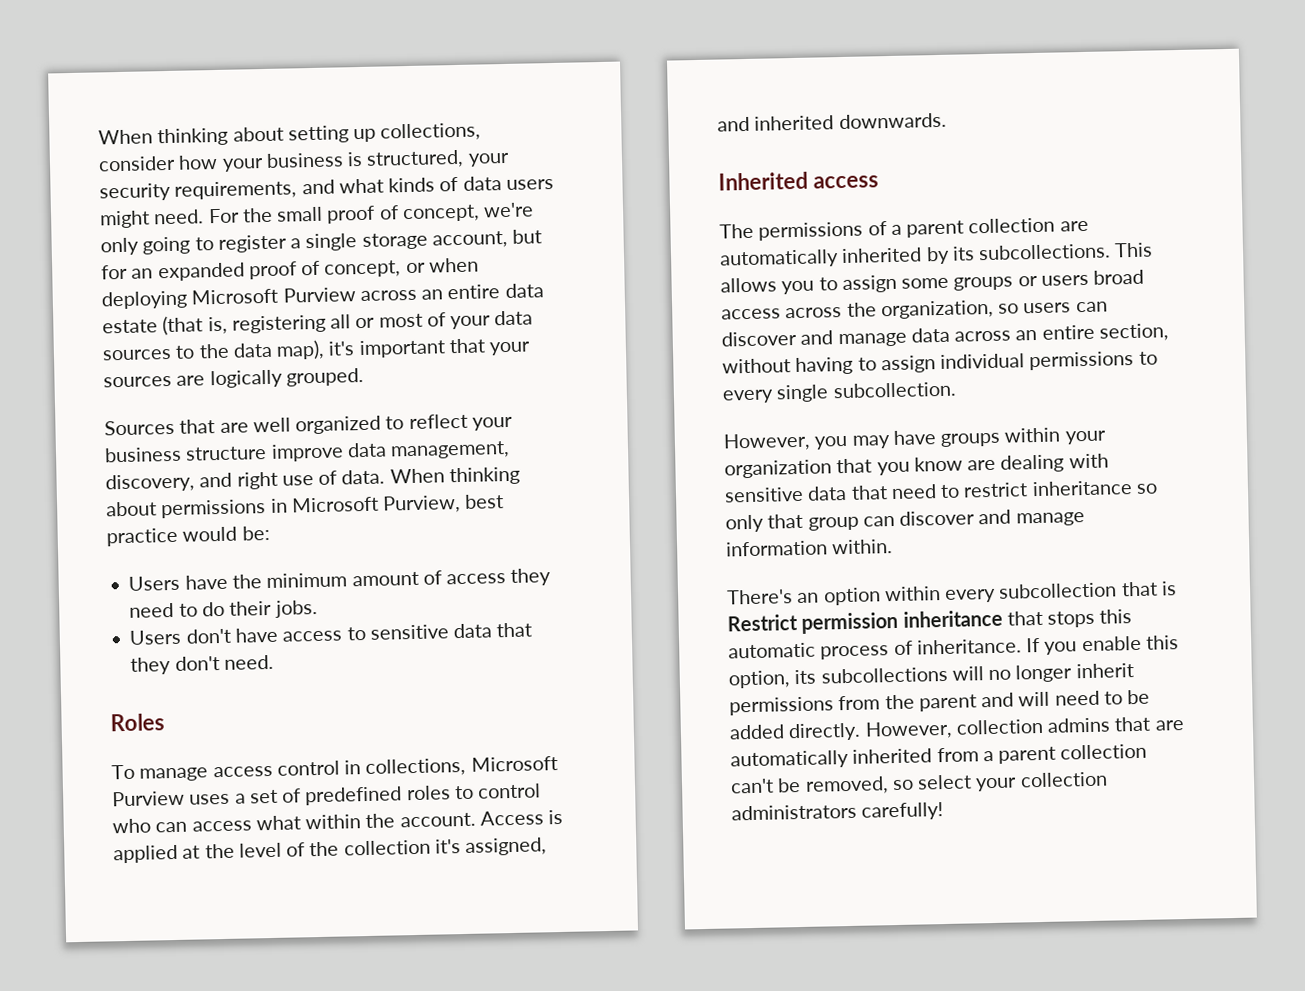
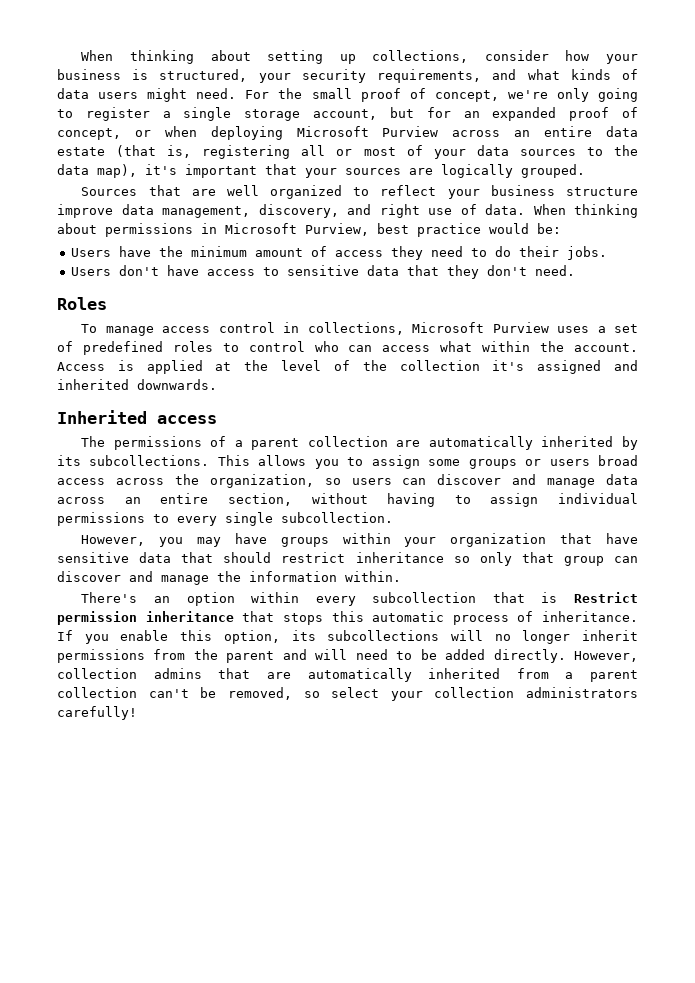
[465,837,548,856] assigned, -> [537,360,602,374] assigned
[876,453,1109,476] [724,484,961,503] you know are dealing with sensitive data that need to -> [606,533,639,544] [57,552,272,563] have sensitive data that should
(1085, 519) none -> [217,571,241,582] the

